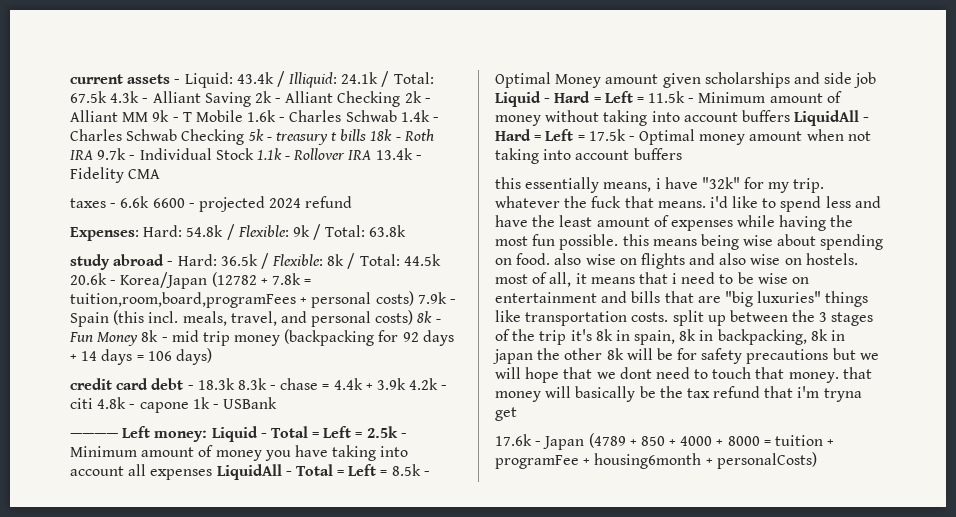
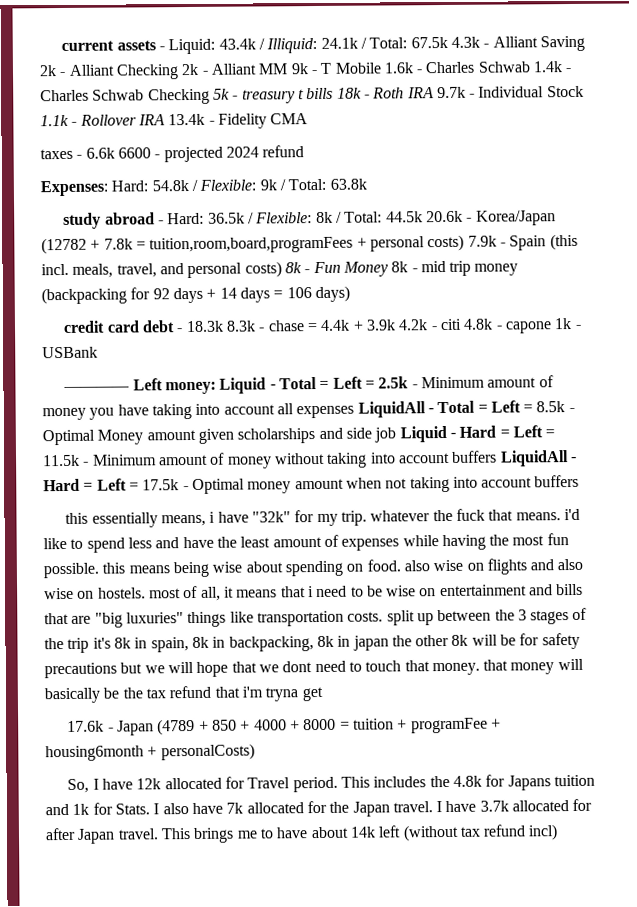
(817, 460) none -> [67,774,595,793] [45,798,593,817] [45,824,559,844] // So, I have 12k allocated for Travel period. This includes the 4.8k for Japans tuition and 1k for Stats. I also have 7k allocated for the Japan travel. I have 3.7k allocated for after Japan travel. This brings me to have about 14k left (without tax refund incl)

